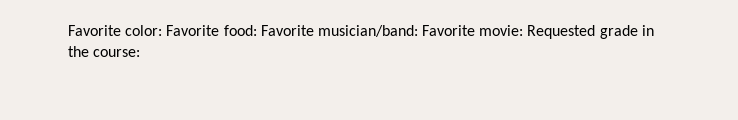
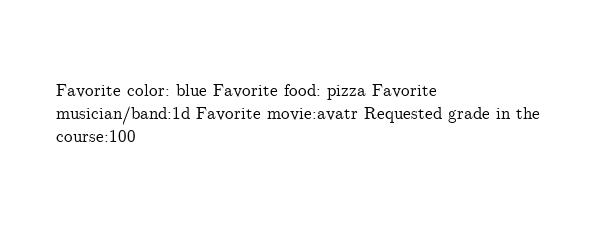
(163, 30) none -> [176,84,207,96] blue
[260,25,524,37] Favorite musician/band: Favorite movie: -> [327,84,437,100] [56,106,358,125] pizza Favorite musician/band:1d Favorite movie:avatr
[93,49,141,57] course: -> [56,130,136,142] course:100

